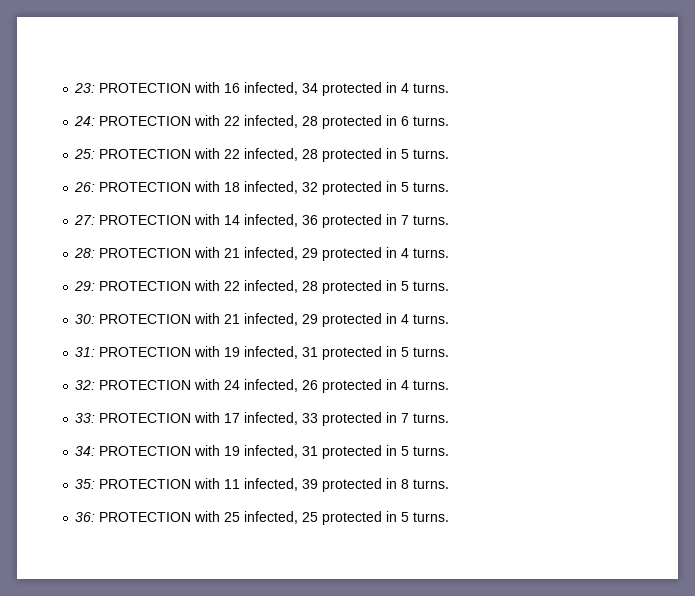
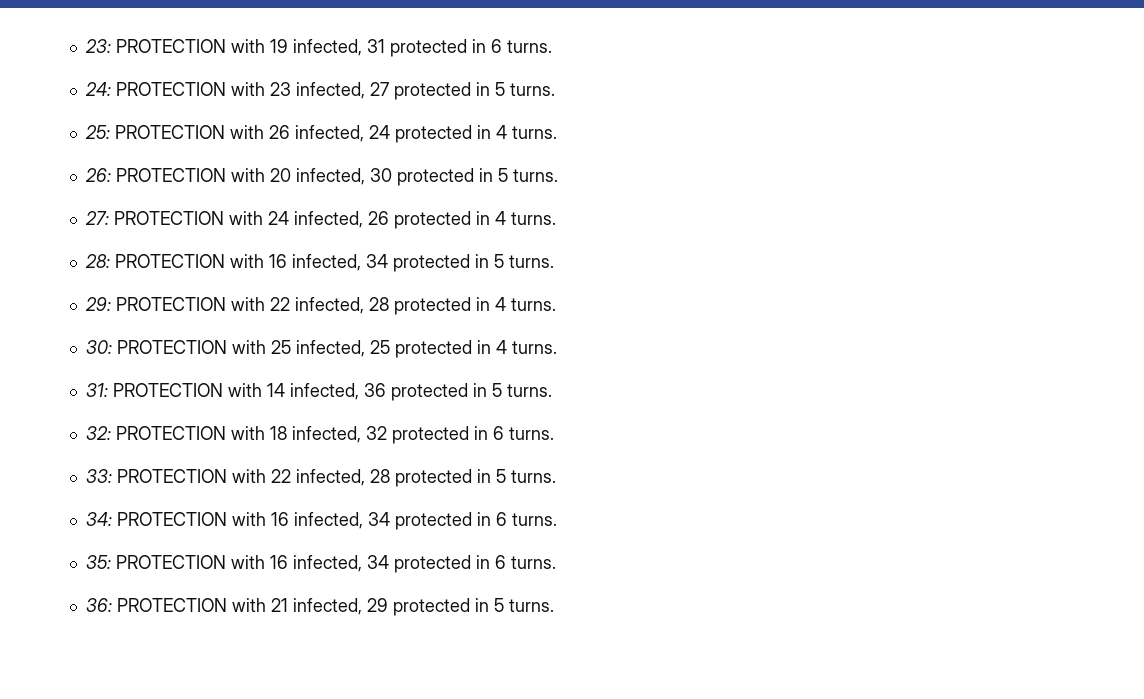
[224,82,450,96] [74,115,450,129] [74,148,450,162] [74,181,450,195] [74,214,450,228] [74,247,450,261] [74,280,450,294] [75,313,450,327] [75,346,450,360] [75,379,450,393] [75,412,450,426] [75,445,450,459] [75,478,450,492] [75,511,398,525] 16 infected, 34 protected in 4 turns. // 24: PROTECTION with 22 infected, 28 protected in 6 turns. // 25: PROTECTION with 22 infected, 28 protected in 5 turns. // 26: PROTECTION with 18 infected, 32 protected in 5 turns. // 27: PROTECTION with 14 infected, 36 protected in 7 turns. // 28: PROTECTION with 21 infected, 29 protected in 4 turns. // 29: PROTECTION with 22 infected, 28 protected in 5 turns. // 30: PROTECTION with 21 infected, 29 protected in 4 turns. // 31: PROTECTION with 19 infected, 31 protected in 5 turns. // 32: PROTECTION with 24 infected, 26 protected in 4 turns. // 33: PROTECTION with 17 infected, 33 protected in 7 turns. // 34: PROTECTION with 19 infected, 31 protected in 5 turns. // 35: PROTECTION with 11 infected, 39 protected in 8 turns. // 36: PROTECTION with 25 infected, 25 protected in -> [269,39,552,57] [84,82,555,100] [84,125,557,143] [84,168,558,186] [84,211,556,229] [84,254,554,272] [84,297,556,315] [85,340,557,358] [85,383,552,401] [85,426,554,444] [85,469,556,487] [85,512,557,530] [85,555,556,573] [85,598,489,616] 19 infected, 31 protected in 6 turns. // 24: PROTECTION with 23 infected, 27 protected in 5 turns. // 25: PROTECTION with 26 infected, 24 protected in 4 turns. // 26: PROTECTION with 20 infected, 30 protected in 5 turns. // 27: PROTECTION with 24 infected, 26 protected in 4 turns. // 28: PROTECTION with 16 infected, 34 protected in 5 turns. // 29: PROTECTION with 22 infected, 28 protected in 4 turns. // 30: PROTECTION with 25 infected, 25 protected in 4 turns. // 31: PROTECTION with 14 infected, 36 protected in 5 turns. // 32: PROTECTION with 18 infected, 32 protected in 6 turns. // 33: PROTECTION with 22 infected, 28 protected in 5 turns. // 34: PROTECTION with 16 infected, 34 protected in 6 turns. // 35: PROTECTION with 16 infected, 34 protected in 6 turns. // 36: PROTECTION with 21 infected, 29 protected in

